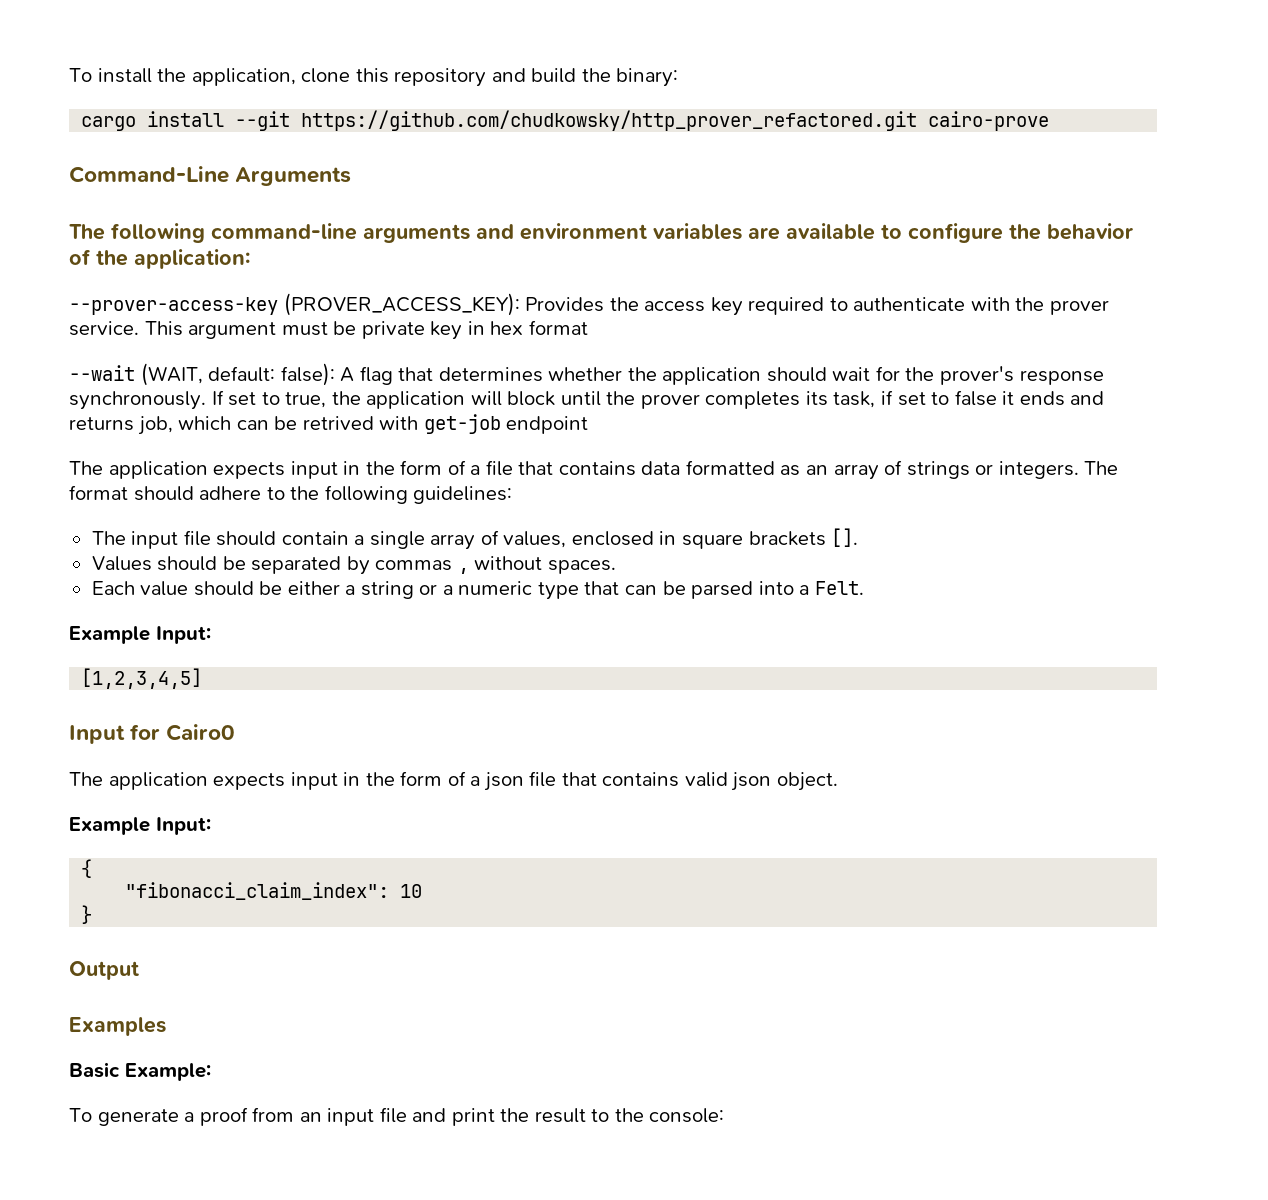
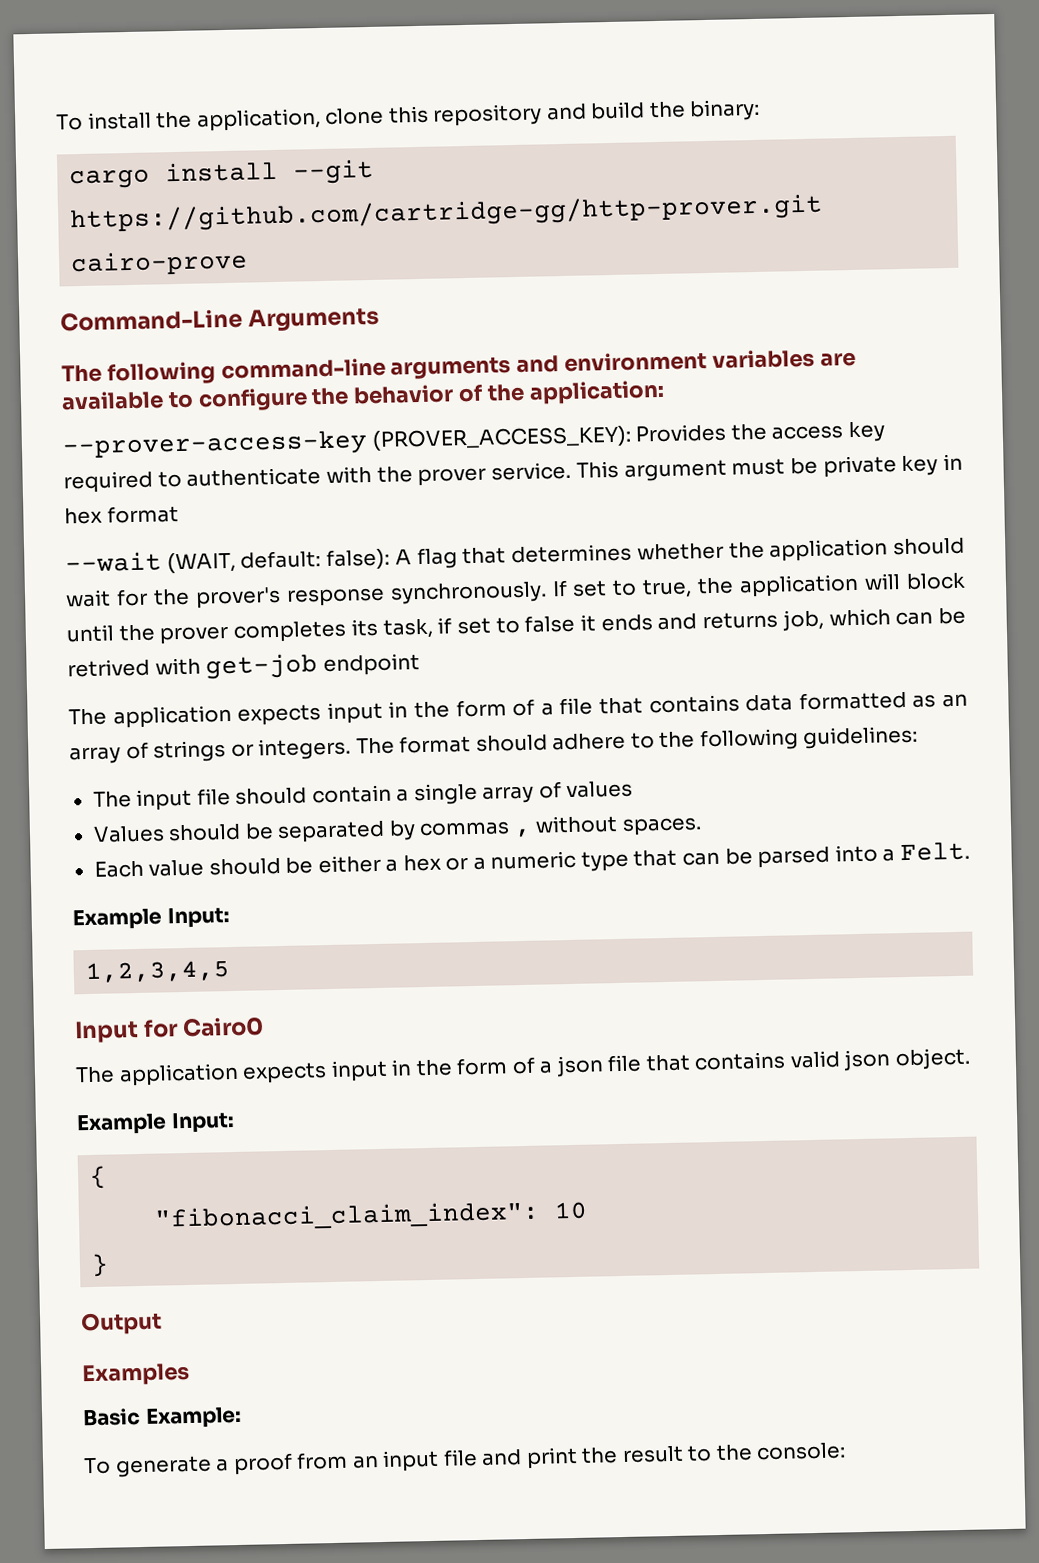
[301,110,918,131] https://github.com/chudkowsky/http_prover_refactored.git -> [70,193,824,234] https://github.com/cartridge-gg/http-prover.git
[503,528,859,549] values, enclosed in square brackets []. -> [566,780,634,799] values
[360,581,414,599] string -> [402,854,442,872] hex
[81,668,203,689] [1,2,3,4,5] -> [85,960,232,984] 1,2,3,4,5

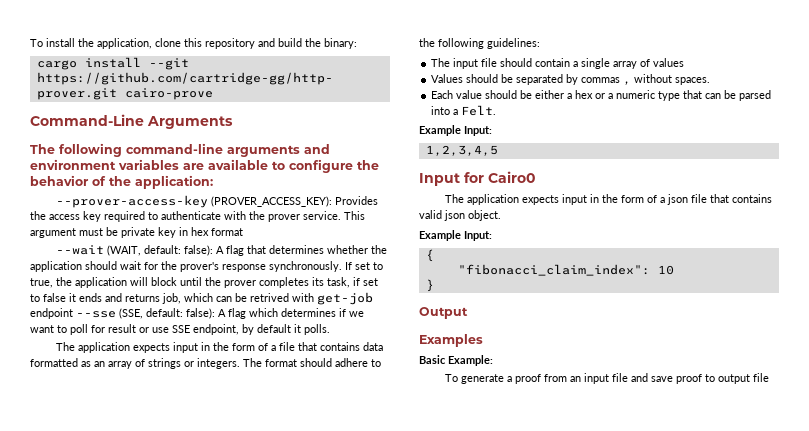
(420, 665) none -> [76,308,364,319] [30,324,330,335] --sse (SSE, default: false): A flag which determines if we want to poll for result or use SSE endpoint, by default it polls.
[525,1442,847,1470] print the result to the console: -> [650,373,769,384] save proof to output file

